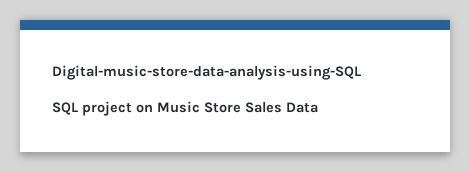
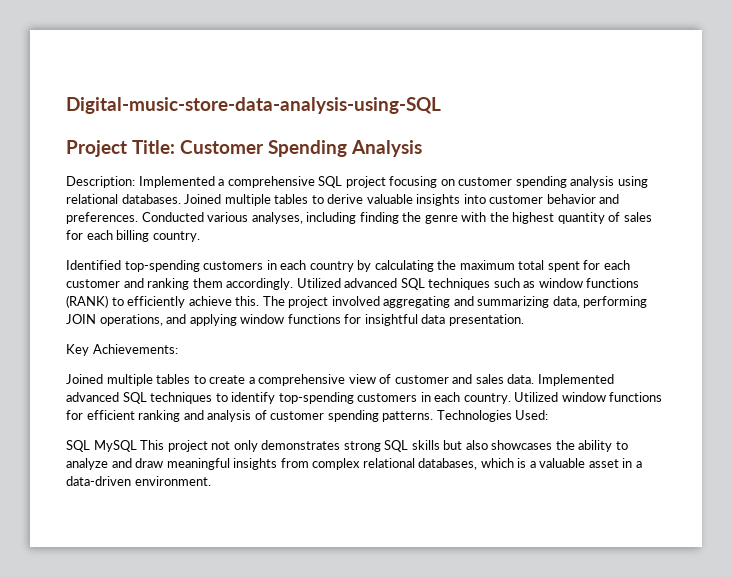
[52,101,318,116] SQL project on Music Store Sales Data -> [66,140,422,157] [66,176,648,188] [66,194,620,206] [66,212,652,224] [66,230,200,242] [66,260,630,272] [66,278,640,290] [66,295,648,308] [66,314,524,326] [66,344,178,356] [66,374,614,386] [66,392,663,404] [66,410,549,422] [66,440,628,452] [66,458,642,470] [66,476,211,486] Project Title: Customer Spending Analysis // Description: Implemented a comprehensive SQL project focusing on customer spending analysis using relational databases. Joined multiple tables to derive valuable insights into customer behavior and preferences. Conducted various analyses, including finding the genre with the highest quantity of sales for each billing country. // Identified top-spending customers in each country by calculating the maximum total spent for each customer and ranking them accordingly. Utilized advanced SQL techniques such as window functions (RANK) to efficiently achieve this. The project involved aggregating and summarizing data, performing JOIN operations, and applying window functions for insightful data presentation. // Key Achievements: // Joined multiple tables to create a comprehensive view of customer and sales data. Implemented advanced SQL techniques to identify top-spending customers in each country. Utilized window functions for efficient ranking and analysis of customer spending patterns. Technologies Used: // SQL MySQL This project not only demonstrates strong SQL skills but also showcases the ability to analyze and draw meaningful insights from complex relational databases, which is a valuable asset in a data-driven environment.

